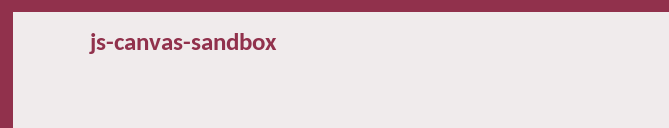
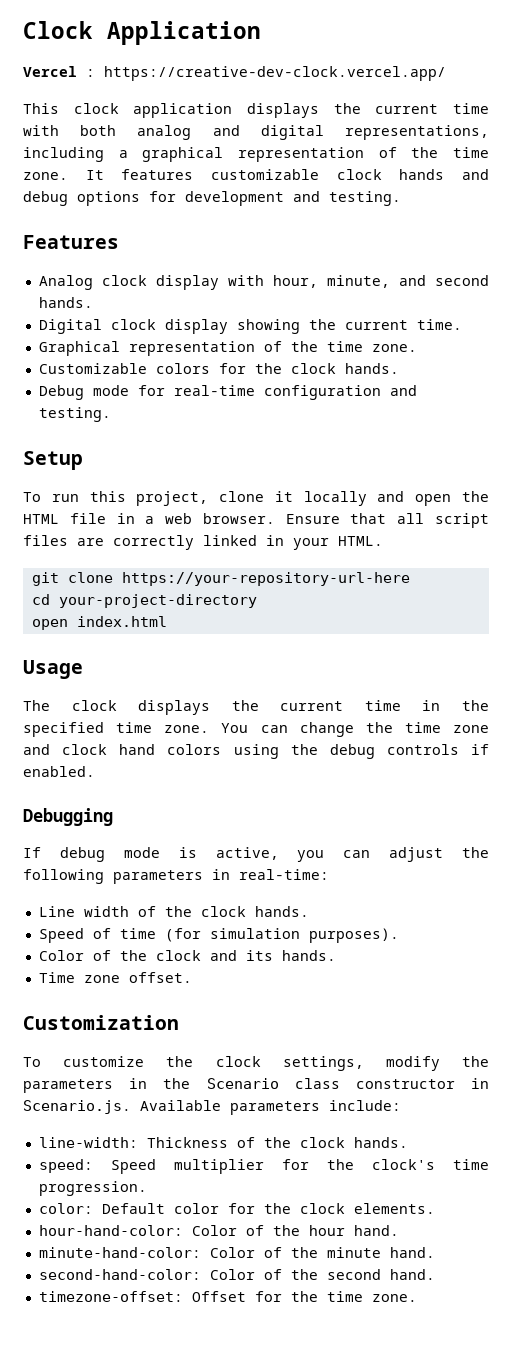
[89,33,277,54] js-canvas-sandbox -> [23,21,261,45] [23,66,446,81] [23,103,490,118] [23,125,489,140] [23,147,490,162] [23,169,490,180] [23,191,401,206] [23,235,119,249] [38,275,490,290] [38,297,93,308] [38,319,462,334] [38,341,417,356] [38,363,399,374] [38,385,417,400] [38,407,111,422] [23,451,83,470] [23,491,489,506] [23,513,489,528] [23,535,383,550] [31,572,410,586] [31,594,257,608] [31,616,167,630] [23,660,83,679] [23,700,489,715] [23,722,489,737] [23,744,489,759] [23,766,95,777] [23,808,113,826] [23,847,489,862] [23,869,329,884] [38,906,309,917] [38,928,399,943] [38,950,336,961] [38,972,192,983] [23,1015,179,1030] [23,1056,489,1071] [23,1078,490,1093] [23,1100,401,1115] [38,1137,408,1148] [38,1159,489,1174] [38,1181,147,1196] [38,1203,435,1214] [38,1225,399,1236] [38,1247,435,1258] [38,1269,435,1280] [38,1291,417,1302] Clock Application // Vercel : https://creative-dev-clock.vercel.app/ // This clock application displays the current time with both analog and digital representations, including a graphical representation of the time zone. It features customizable clock hands and debug options for development and testing. // Features // Analog clock display with hour, minute, and second hands. // Digital clock display showing the current time. // Graphical representation of the time zone. // Customizable colors for the clock hands. // Debug mode for real-time configuration and testing. // Setup // To run this project, clone it locally and open the HTML file in a web browser. Ensure that all script files are correctly linked in your HTML. // git clone https://your-repository-url-here // cd your-project-directory // open index.html // Usage // The clock displays the current time in the specified time zone. You can change the time zone and clock hand colors using the debug controls if enabled. // Debugging // If debug mode is active, you can adjust the following parameters in real-time: // Line width of the clock hands. // Speed of time (for simulation purposes). // Color of the clock and its hands. // Time zone offset. // Customization // To customize the clock settings, modify the parameters in the Scenario class constructor in Scenario.js. Available parameters include: // line-width: Thickness of the clock hands. // speed: Speed multiplier for the clock's time progression. // color: Default color for the clock elements. // hour-hand-color: Color of the hour hand. // minute-hand-color: Color of the minute hand. // second-hand-color: Color of the second hand. // timezone-offset: Offset for the time zone.

